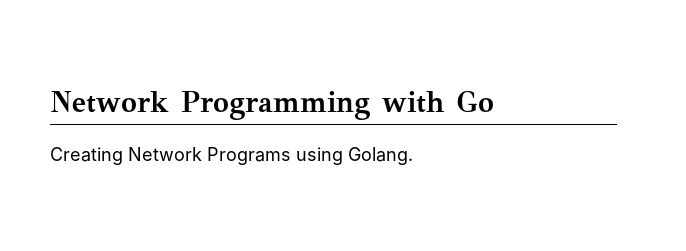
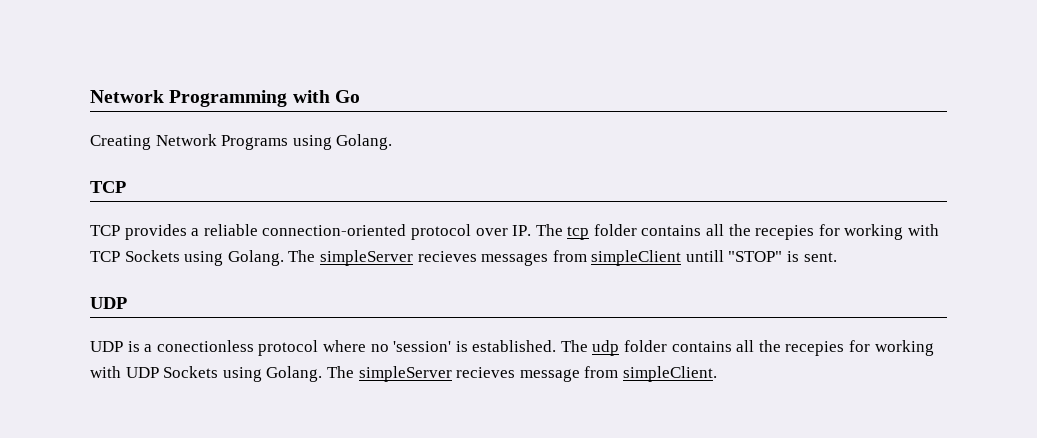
(413, 156) none -> [90,181,126,193] [90,224,940,240] [90,250,837,266] [90,297,127,309] [90,340,934,356] [90,366,717,382] // TCP // TCP provides a reliable connection-oriented protocol over IP. The tcp folder contains all the recepies for working with TCP Sockets using Golang. The simpleServer recieves messages from simpleClient untill "STOP" is sent. // UDP // UDP is a conectionless protocol where no 'session' is established. The udp folder contains all the recepies for working with UDP Sockets using Golang. The simpleServer recieves message from simpleClient.

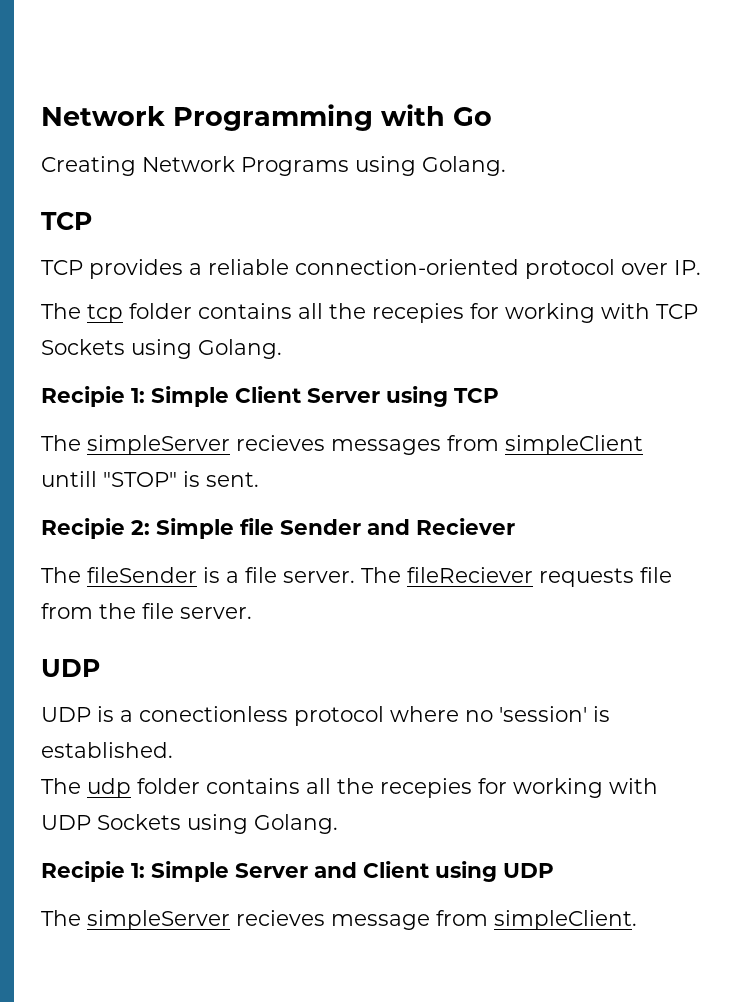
(532, 230) none -> (701, 267) //
(284, 258) none -> [41,386,499,407] // Recipie 1: Simple Client Server using TCP //
(837, 257) none -> [41,518,515,539] [41,567,672,587] [41,603,252,619] // Recipie 2: Simple file Sender and Reciever // The fileSender is a file server. The fileReciever requests file from the file server.
(557, 346) none -> (173, 750) //
(323, 374) none -> [41,861,554,882] // Recipie 1: Simple Server and Client using UDP //

